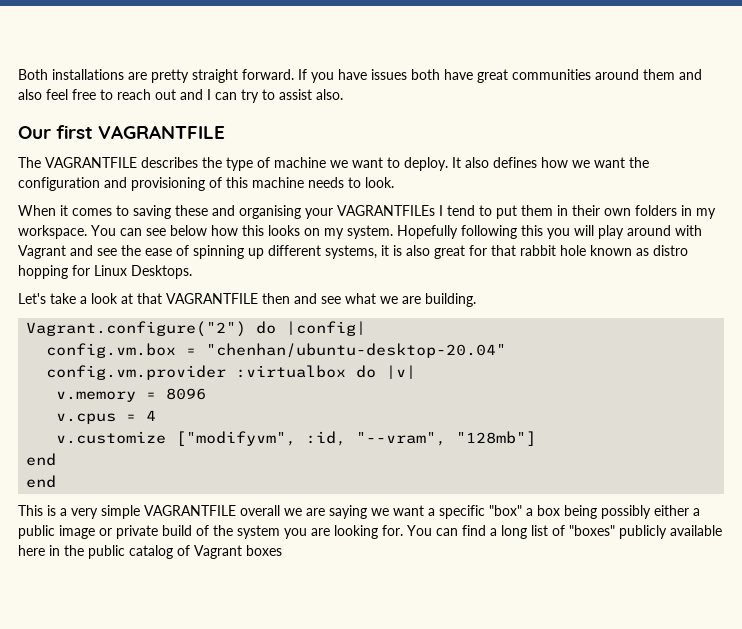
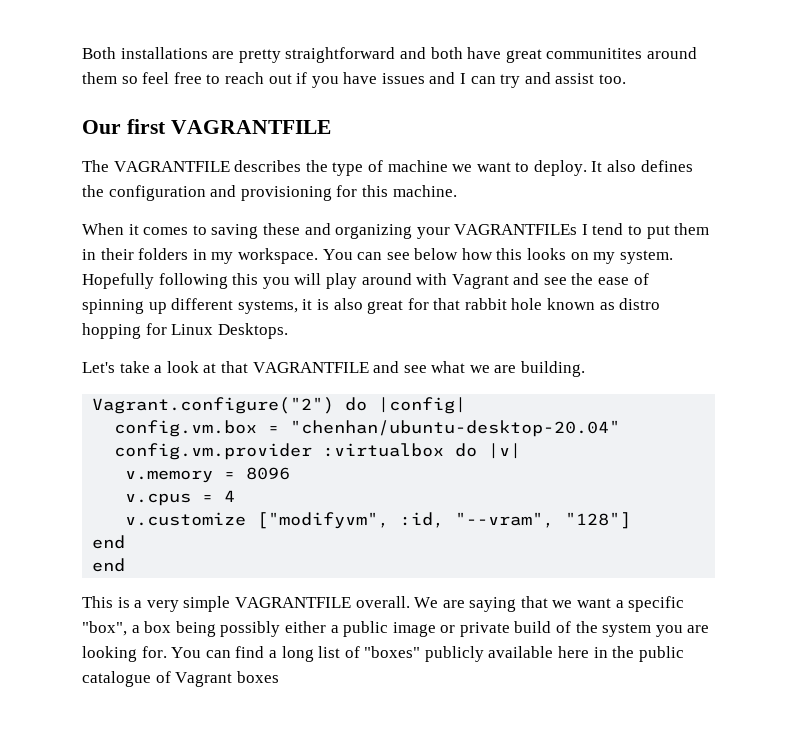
[192,69,407,83] straight forward. If you have issues -> [285,47,426,63] straightforward and
[512,69,591,80] communities -> [546,48,643,59] communitites
[679,69,702,80] [18,89,42,100] and also -> [121,76,138,84] so
(176, 94) none -> [296,72,425,88] if you have issues
[262,89,343,100] to assist also. -> [524,72,627,84] and assist too.
[541,157,625,168] how we want -> (693, 166) none
[209,177,394,188] of this machine needs to look. -> [336,185,457,197] for this machine.
[239,205,301,219] organising -> [335,224,413,239] organizing
[604,208,631,216] own -> (134, 254) none
[262,293,290,304] then -> (369, 367) none
[456,431,537,446] "128mb"] -> [565,512,632,529] "128"]
[240,505,302,516] overall we -> [355,596,439,608] overall. We
(367, 512) none -> [520,596,548,608] that
[489,505,522,516] "box" -> [82,621,127,636] "box",
[129,545,173,559] catalog -> [82,671,151,687] catalogue

